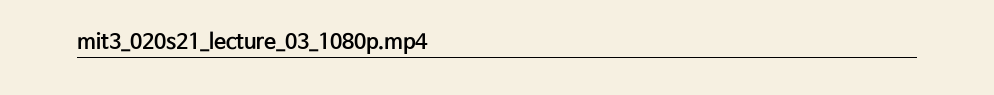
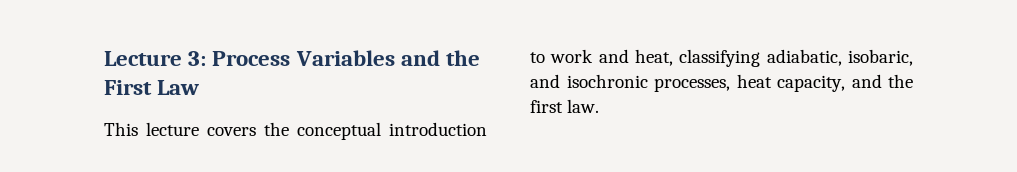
[77,31,428,54] mit3_020s21_lecture_03_1080p.mp4 -> [104,50,481,66] [104,80,200,95] [104,122,487,140] [530,49,913,67] [530,74,913,92] [530,99,600,113] Lecture 3: Process Variables and the First Law // This lecture covers the conceptual introduction to work and heat, classifying adiabatic, isobaric, and isochronic processes, heat capacity, and the first law.

